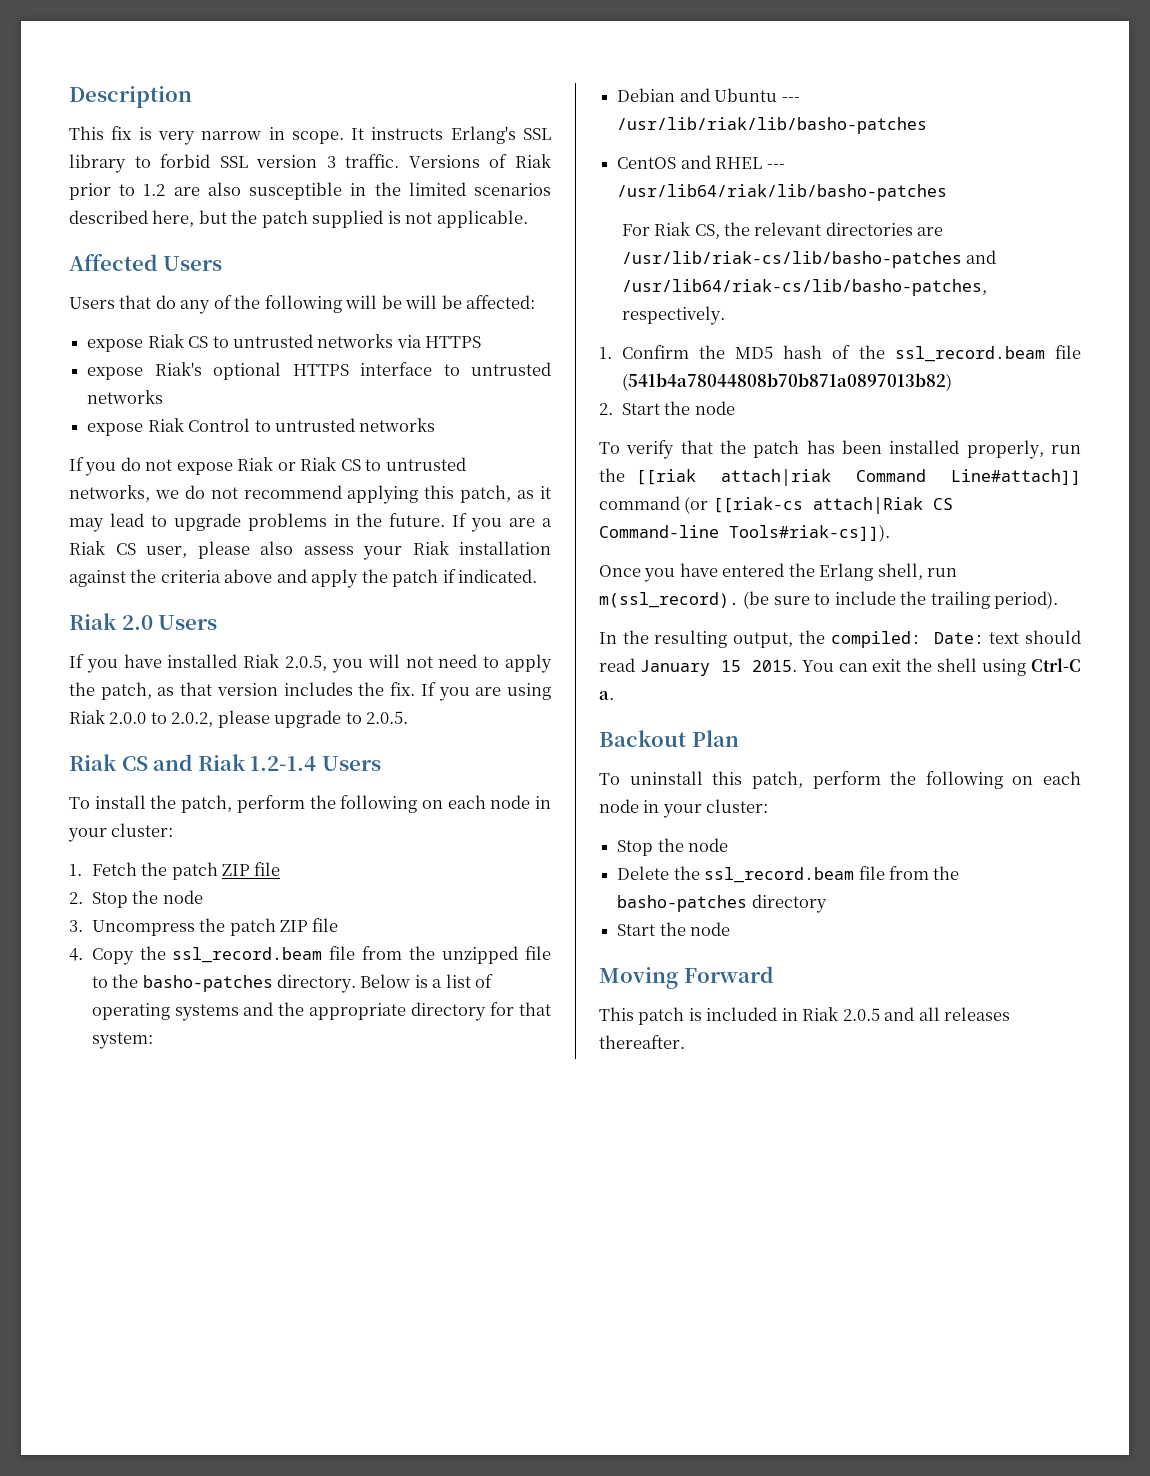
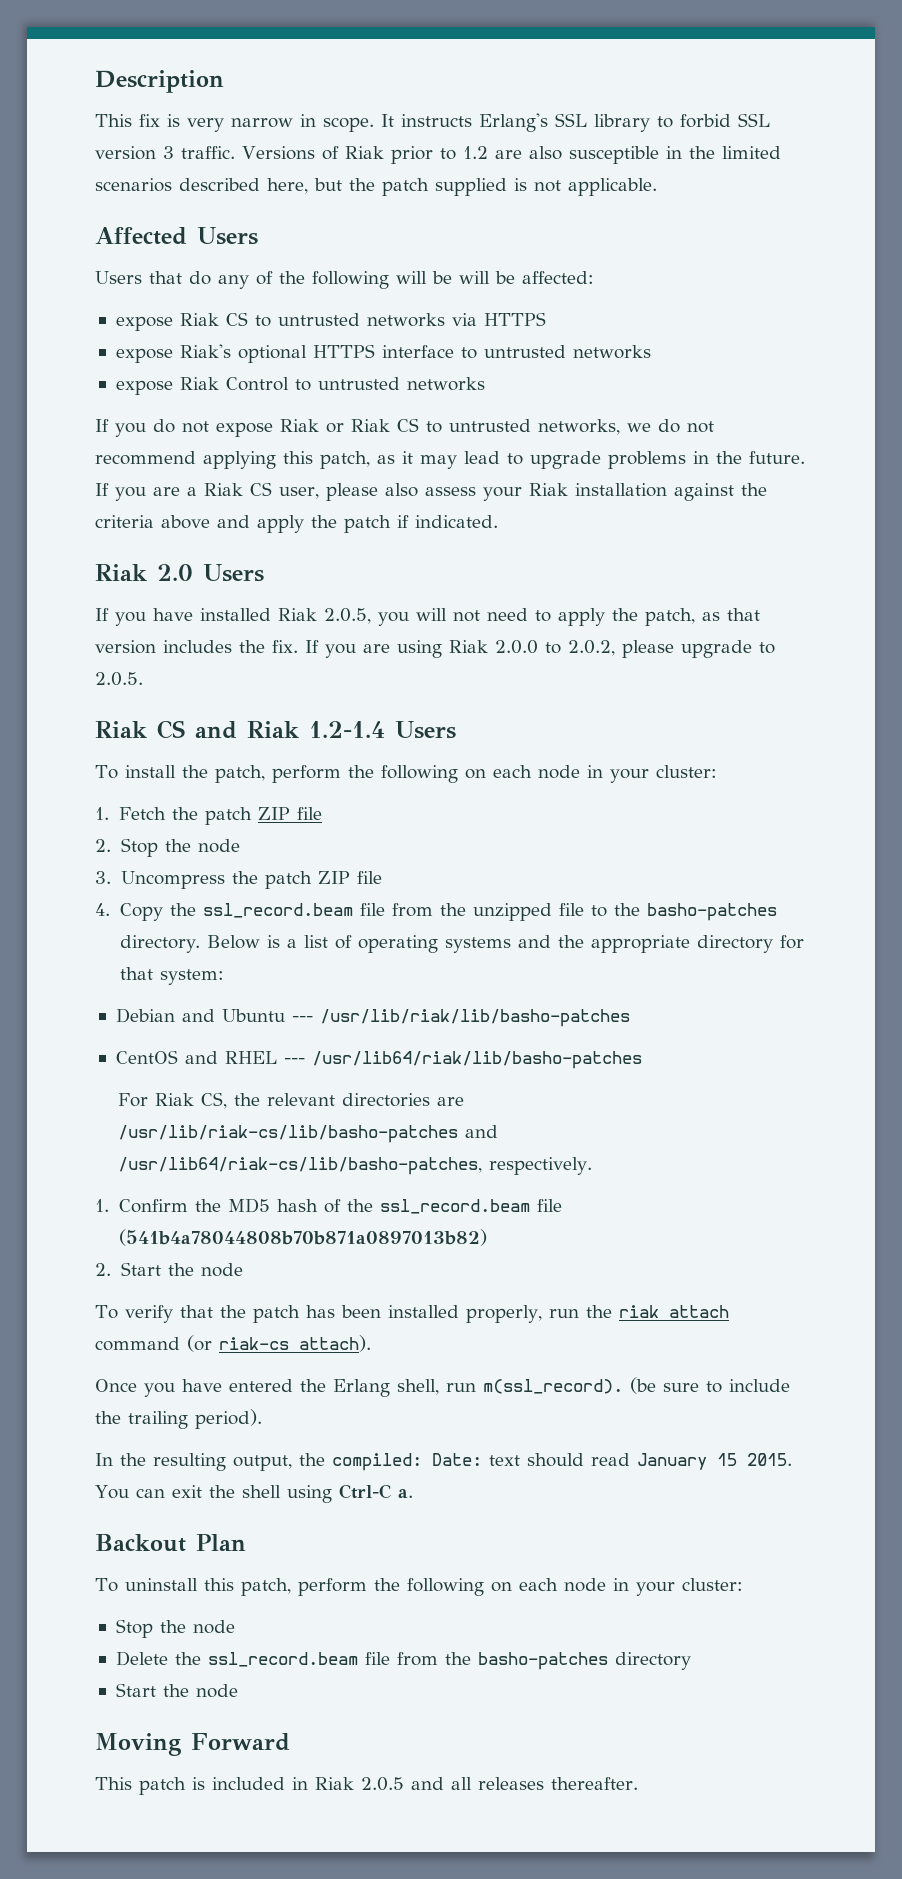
[636,469,1081,486] [599,496,953,514] [599,524,890,542] [[riak attach|riak Command Line#attach]] command (or [[riak-cs attach|Riak CS Command-line Tools#riak-cs]]). -> [618,1305,729,1318] [95,1335,371,1352] riak attach command (or riak-cs attach).

